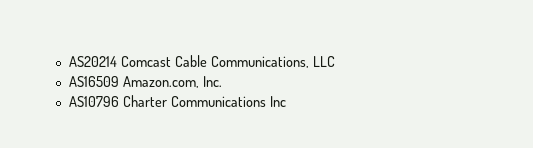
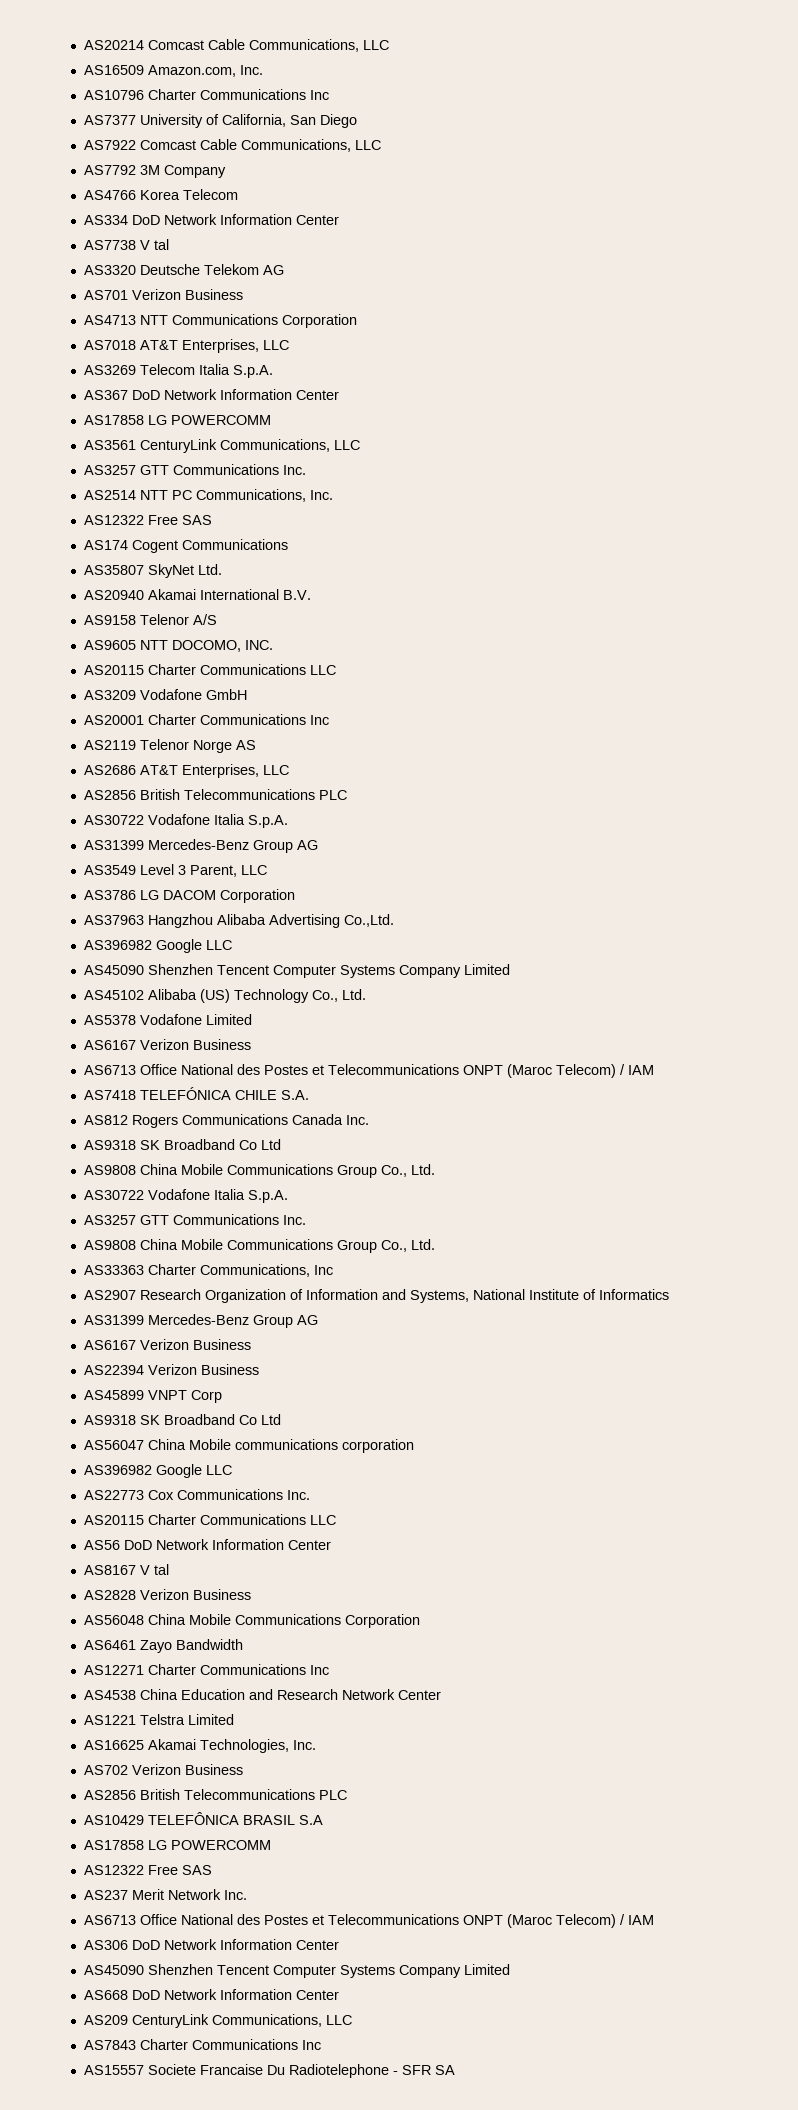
(286, 101) none -> [83,114,357,128] [83,139,381,152] [83,165,226,178] [83,189,238,200] [83,214,339,225] [83,239,169,250] [83,264,284,275] [83,289,243,300] [83,314,357,328] [83,339,289,353] [83,364,273,378] [83,389,339,400] [83,415,271,425] [83,439,360,453] [83,464,306,475] [83,489,333,502] [83,515,212,525] [83,539,288,553] [83,564,222,578] [83,589,311,600] [83,614,217,625] [83,640,273,652] [83,664,336,675] [83,689,247,700] [83,714,329,725] [83,739,256,753] [83,764,289,778] [83,789,347,800] [83,814,288,828] [83,839,318,853] [83,864,267,877] [83,889,295,903] [83,914,394,928] [83,939,232,953] [83,964,510,978] [83,989,366,1003] [83,1014,252,1025] [83,1039,251,1050] [83,1064,654,1078] [83,1087,309,1100] [83,1114,369,1128] [83,1139,281,1150] [83,1164,435,1178] [83,1189,288,1203] [83,1214,306,1225] [83,1239,435,1253] [83,1264,333,1277] [83,1289,669,1303] [83,1314,318,1328] [83,1339,251,1350] [83,1364,259,1375] [83,1390,222,1403] [83,1414,281,1425] [83,1439,414,1453] [83,1464,232,1478] [83,1489,310,1500] [83,1514,336,1525] [83,1539,331,1550] [83,1564,169,1575] [83,1589,251,1600] [83,1614,420,1628] [83,1639,243,1653] [83,1664,329,1675] [83,1689,441,1700] [83,1714,234,1725] [83,1739,316,1753] [83,1764,243,1775] [83,1789,347,1800] [83,1812,323,1825] [83,1840,271,1850] [83,1865,212,1875] [83,1889,247,1900] [83,1914,654,1928] [83,1939,339,1950] [83,1964,510,1978] [83,1989,339,2000] [83,2014,352,2028] [83,2039,321,2050] [83,2064,455,2078] // AS7377 University of California, San Diego // AS7922 Comcast Cable Communications, LLC // AS7792 3M Company // AS4766 Korea Telecom // AS334 DoD Network Information Center // AS7738 V tal // AS3320 Deutsche Telekom AG // AS701 Verizon Business // AS4713 NTT Communications Corporation // AS7018 AT&T Enterprises, LLC // AS3269 Telecom Italia S.p.A. // AS367 DoD Network Information Center // AS17858 LG POWERCOMM // AS3561 CenturyLink Communications, LLC // AS3257 GTT Communications Inc. // AS2514 NTT PC Communications, Inc. // AS12322 Free SAS // AS174 Cogent Communications // AS35807 SkyNet Ltd. // AS20940 Akamai International B.V. // AS9158 Telenor A/S // AS9605 NTT DOCOMO, INC. // AS20115 Charter Communications LLC // AS3209 Vodafone GmbH // AS20001 Charter Communications Inc // AS2119 Telenor Norge AS // AS2686 AT&T Enterprises, LLC // AS2856 British Telecommunications PLC // AS30722 Vodafone Italia S.p.A. // AS31399 Mercedes-Benz Group AG // AS3549 Level 3 Parent, LLC // AS3786 LG DACOM Corporation // AS37963 Hangzhou Alibaba Advertising Co.,Ltd. // AS396982 Google LLC // AS45090 Shenzhen Tencent Computer Systems Company Limited // AS45102 Alibaba (US) Technology Co., Ltd. // AS5378 Vodafone Limited // AS6167 Verizon Business // AS6713 Office National des Postes et Telecommunications ONPT (Maroc Telecom) / IAM // AS7418 TELEFÓNICA CHILE S.A. // AS812 Rogers Communications Canada Inc. // AS9318 SK Broadband Co Ltd // AS9808 China Mobile Communications Group Co., Ltd. // AS30722 Vodafone Italia S.p.A. // AS3257 GTT Communications Inc. // AS9808 China Mobile Communications Group Co., Ltd. // AS33363 Charter Communications, Inc // AS2907 Research Organization of Information and Systems, National Institute of Informatics // AS31399 Mercedes-Benz Group AG // AS6167 Verizon Business // AS22394 Verizon Business // AS45899 VNPT Corp // AS9318 SK Broadband Co Ltd // AS56047 China Mobile communications corporation // AS396982 Google LLC // AS22773 Cox Communications Inc. // AS20115 Charter Communications LLC // AS56 DoD Network Information Center // AS8167 V tal // AS2828 Verizon Business // AS56048 China Mobile Communications Corporation // AS6461 Zayo Bandwidth // AS12271 Charter Communications Inc // AS4538 China Education and Research Network Center // AS1221 Telstra Limited // AS16625 Akamai Technologies, Inc. // AS702 Verizon Business // AS2856 British Telecommunications PLC // AS10429 TELEFÔNICA BRASIL S.A // AS17858 LG POWERCOMM // AS12322 Free SAS // AS237 Merit Network Inc. // AS6713 Office National des Postes et Telecommunications ONPT (Maroc Telecom) / IAM // AS306 DoD Network Information Center // AS45090 Shenzhen Tencent Computer Systems Company Limited // AS668 DoD Network Information Center // AS209 CenturyLink Communications, LLC // AS7843 Charter Communications Inc // AS15557 Societe Francaise Du Radiotelephone - SFR SA

